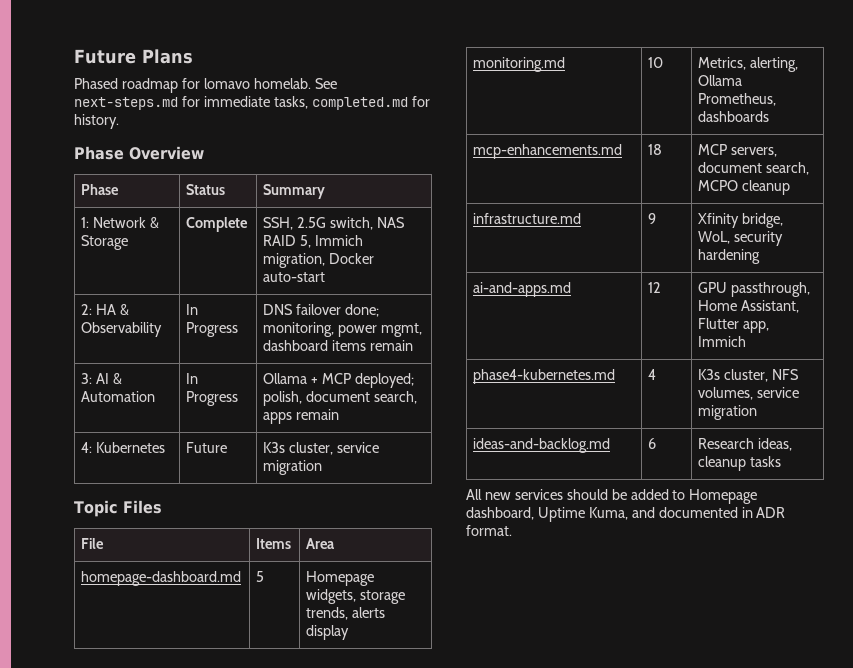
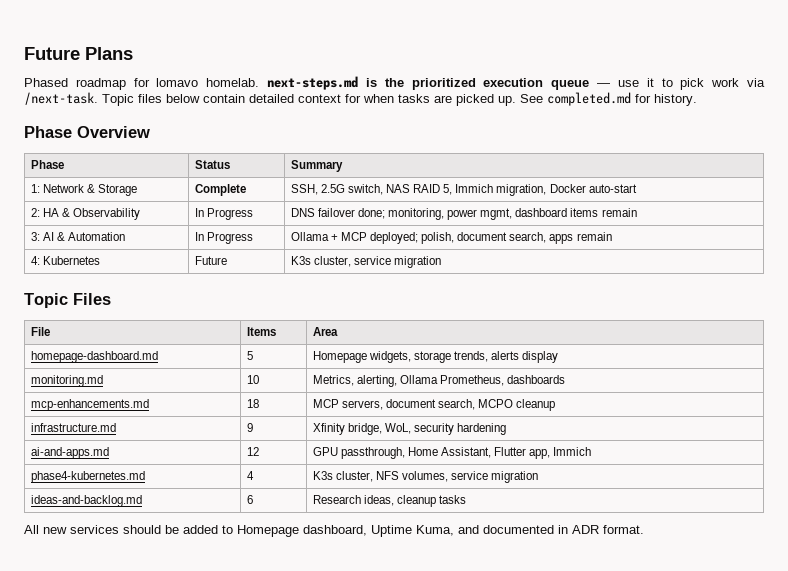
[314,78,337,89] [74,96,308,110] See next-steps.md for immediate tasks, -> [267,76,766,90] [24,92,543,106] next-steps.md is the prioritized execution queue — use it to pick work via /next-task. Topic files below contain detailed context for when tasks are picked up. See

